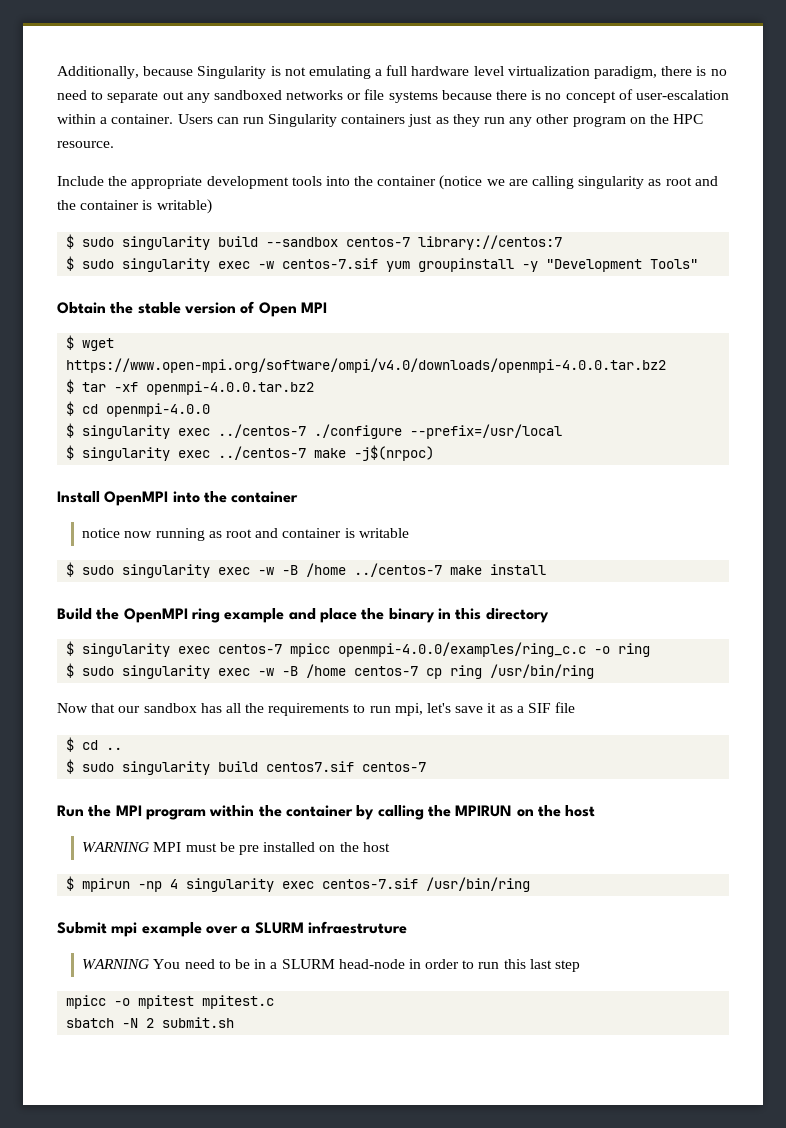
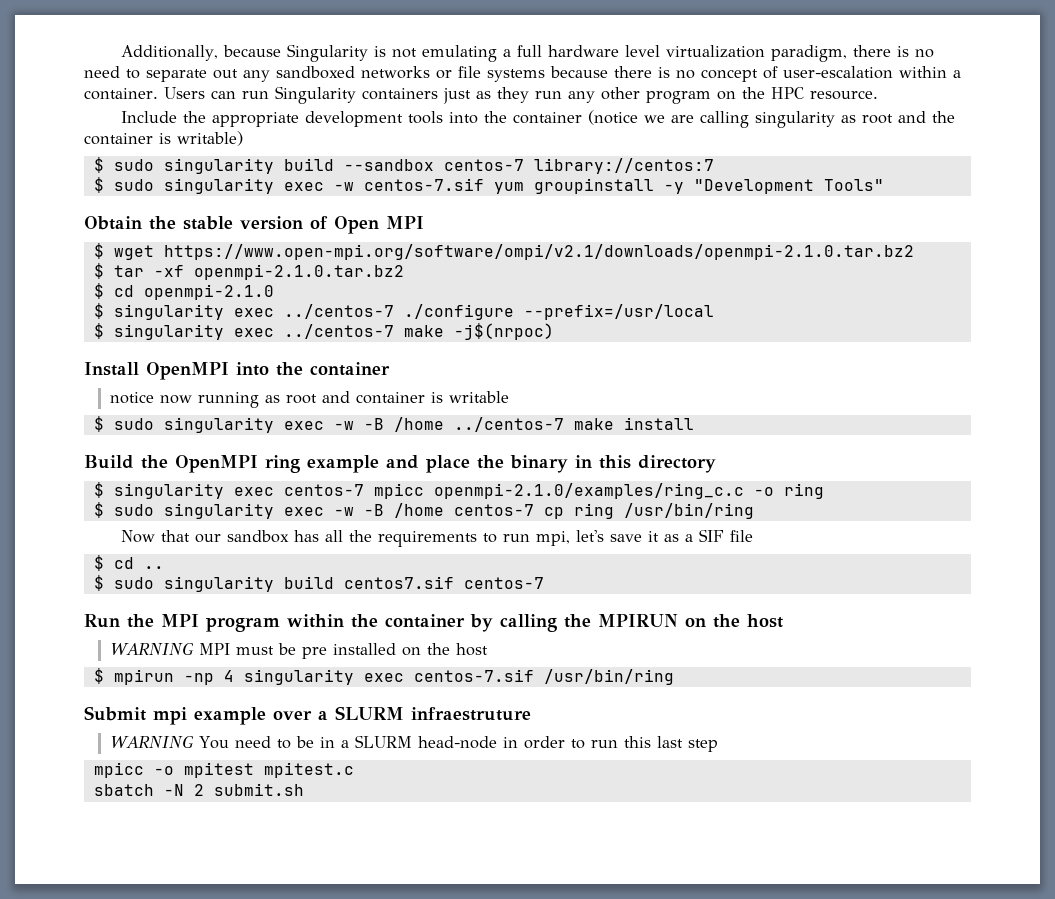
[66,358,667,373] https://www.open-mpi.org/software/ompi/v4.0/downloads/openmpi-4.0.0.tar.bz2 -> [163,244,914,260] https://www.open-mpi.org/software/ompi/v2.1/downloads/openmpi-2.1.0.tar.bz2
[146,381,315,395] [66,401,211,417] openmpi-4.0.0.tar.bz2 // $ cd openmpi-4.0.0 -> [193,264,404,280] [93,283,274,300] openmpi-2.1.0.tar.bz2 // $ cd openmpi-2.1.0
[338,642,587,657] openmpi-4.0.0/examples/ring_c.c -> [433,483,744,499] openmpi-2.1.0/examples/ring_c.c

